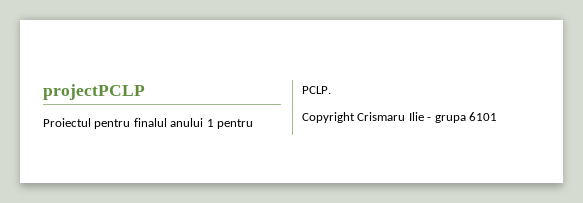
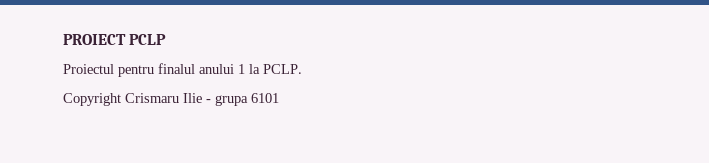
[43,84,145,100] projectPCLP -> [63,34,167,45] PROIECT PCLP
[216,119,253,129] pentru -> [249,64,260,74] la

